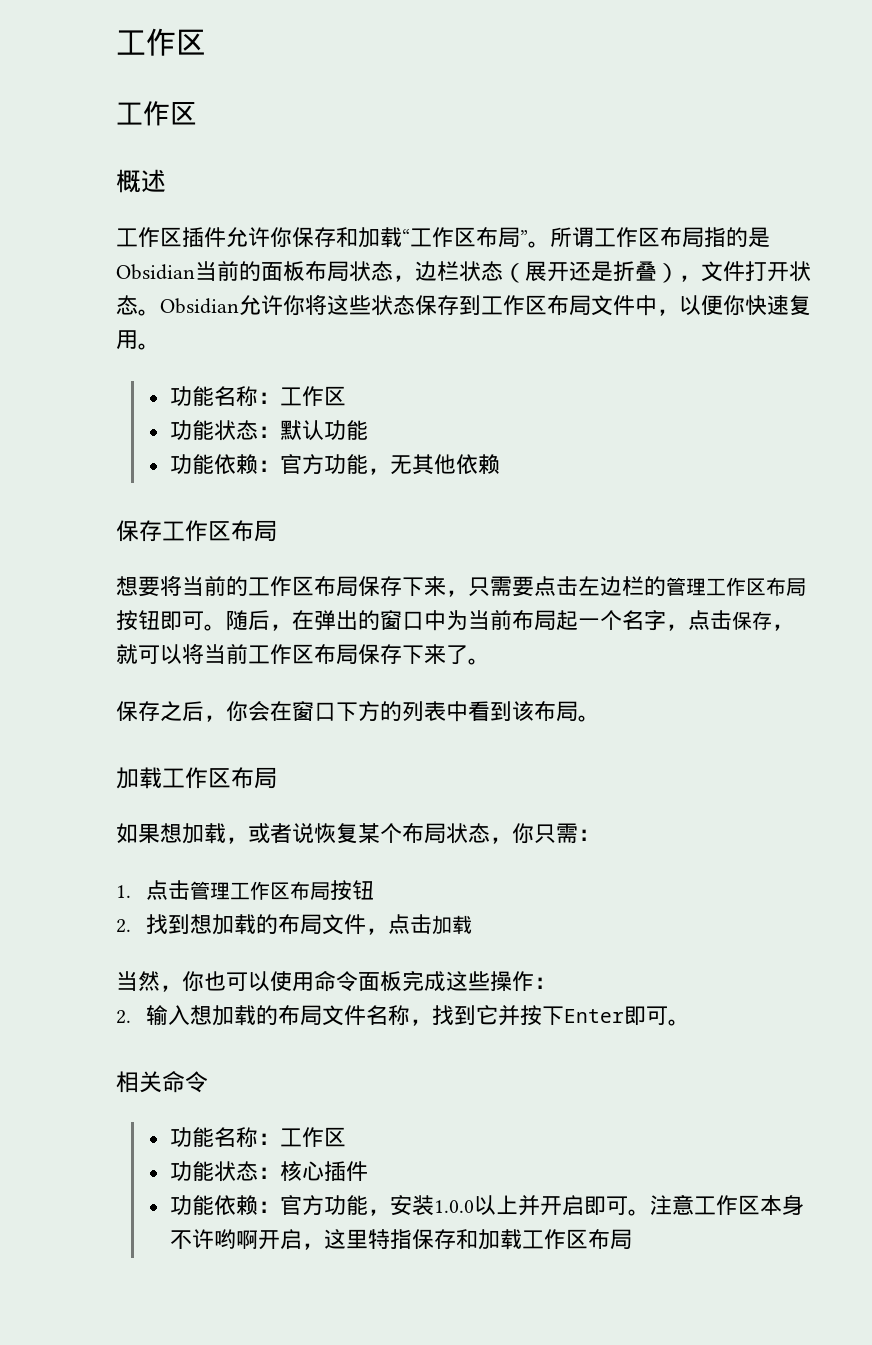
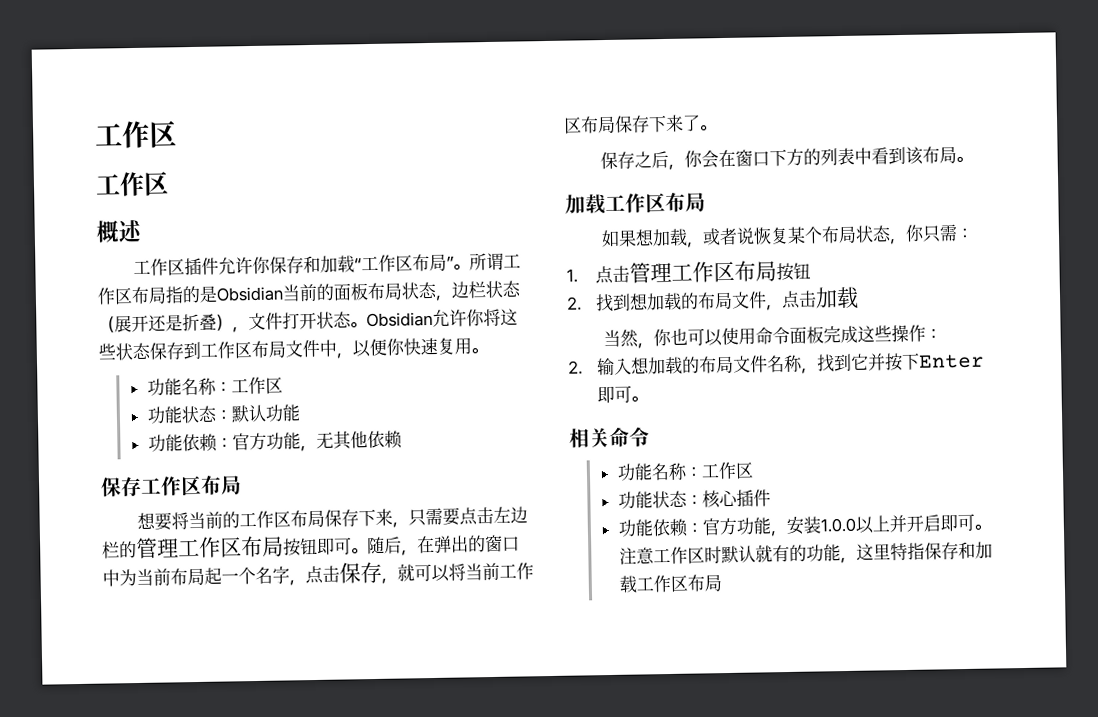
[759,1195,804,1215] [169,1229,302,1250] 本身不许哟啊开启 -> [703,544,841,564] 时默认就有的功能

